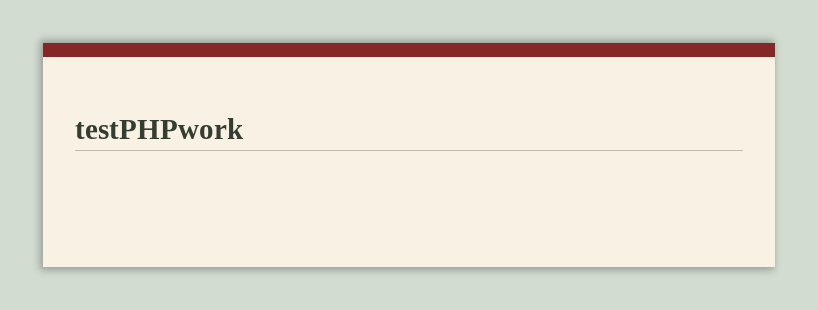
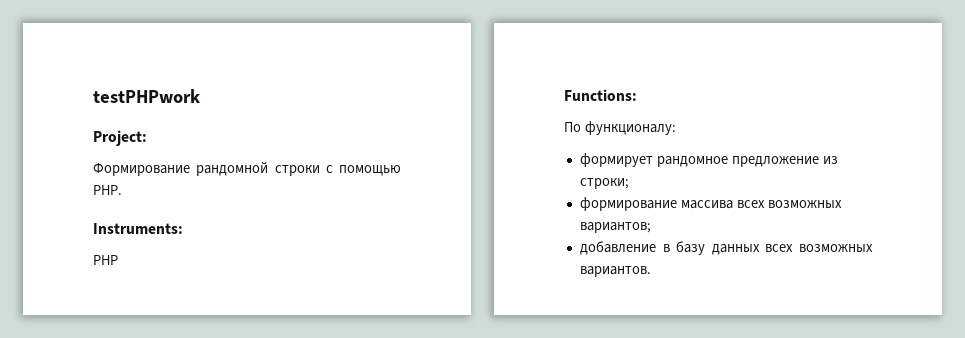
(244, 128) none -> [93,130,147,146] [93,161,401,176] [93,185,122,195] [93,223,183,234] [93,255,118,265] [564,89,637,101] [564,121,676,135] [579,153,838,167] [579,178,629,189] [579,197,842,211] [579,222,651,233] [579,241,873,255] [579,266,651,277] // Project: // Формирование рандомной строки с помощью PHP. // Instruments: // PHP // Functions: // По функционалу: // формирует рандомное предложение из строки; // формирование массива всех возможных вариантов; // добавление в базу данных всех возможных вариантов.

